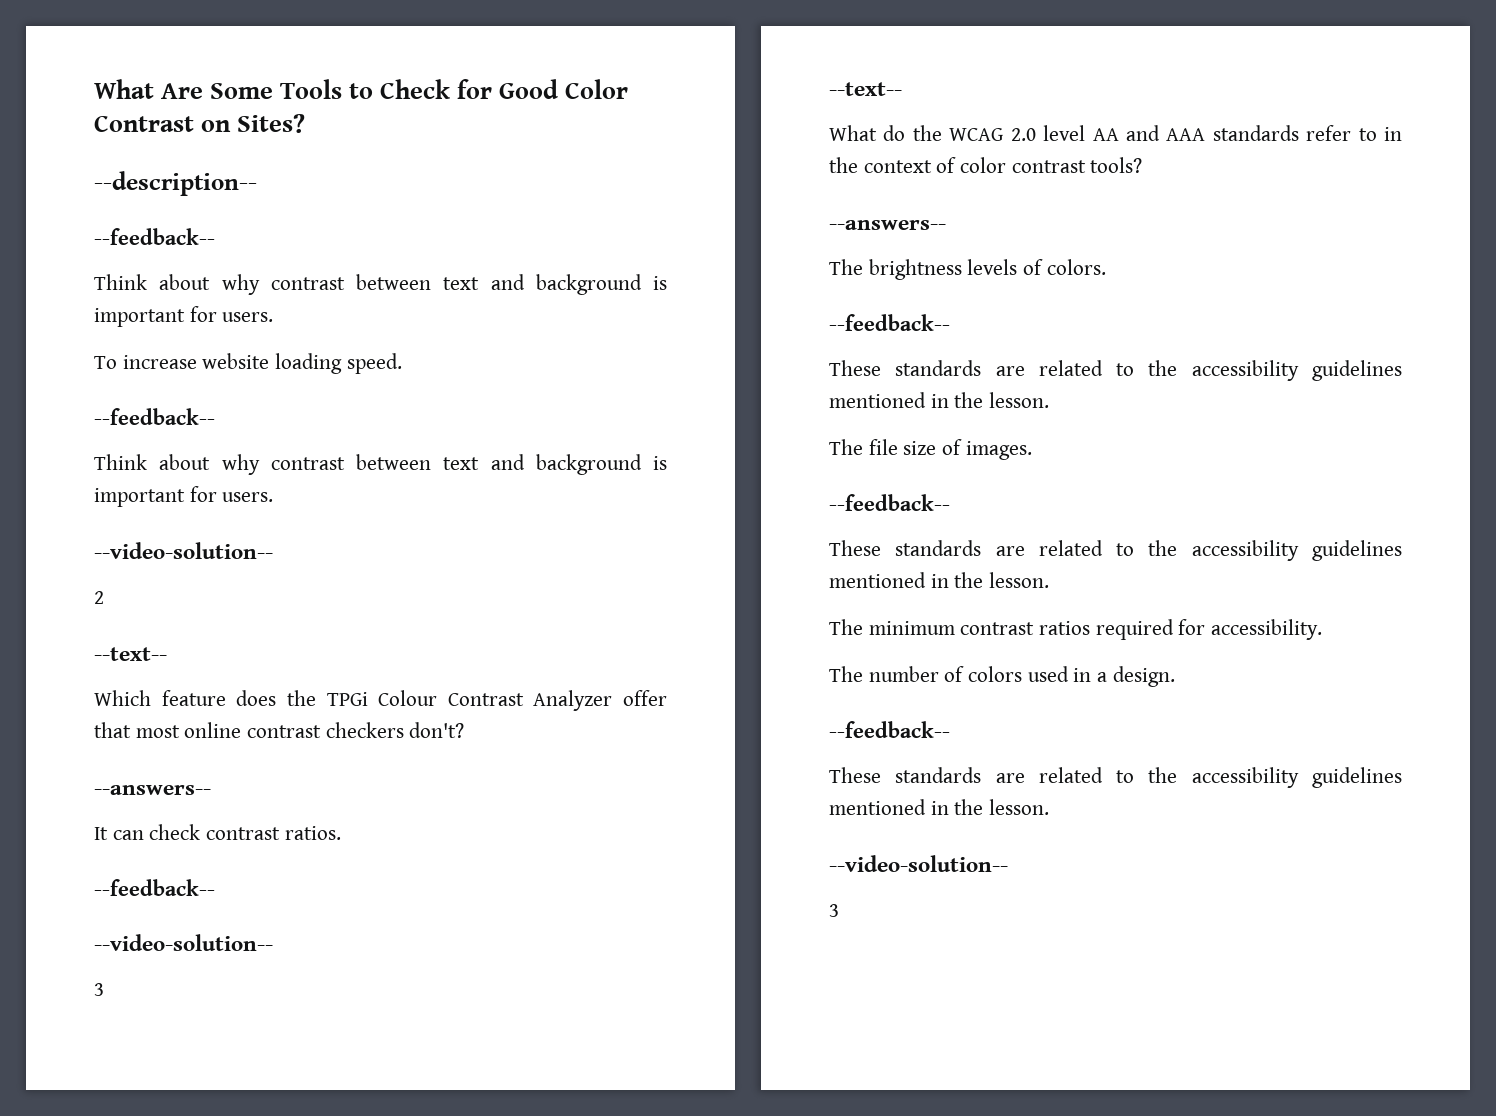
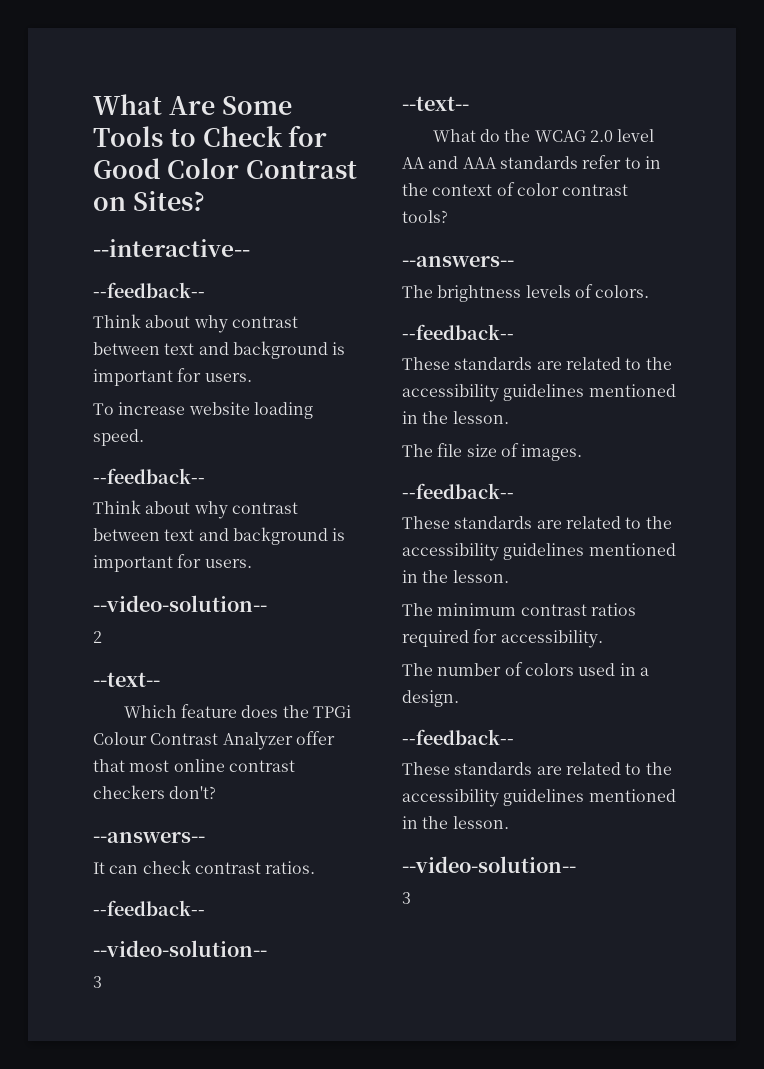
[94,171,257,196] --description-- -> [93,239,250,257] --interactive--

